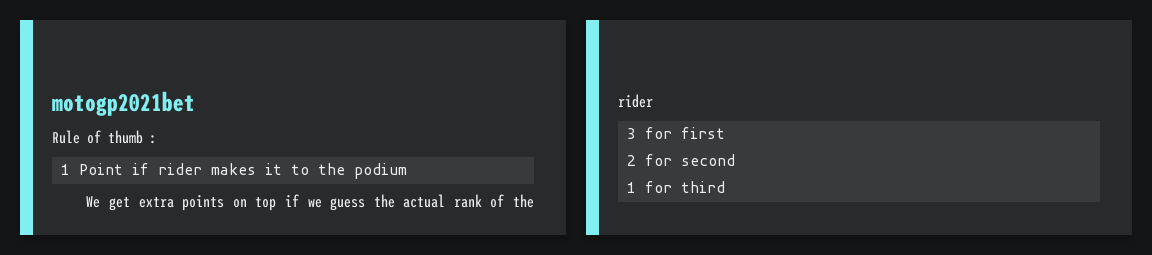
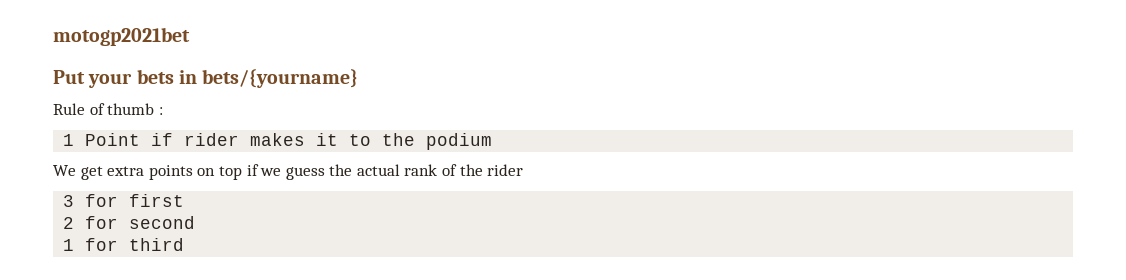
(195, 103) none -> [53,69,359,88] // Put your bets in bets/{yourname}

